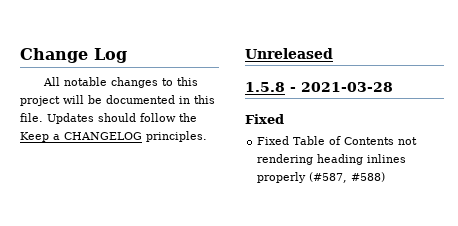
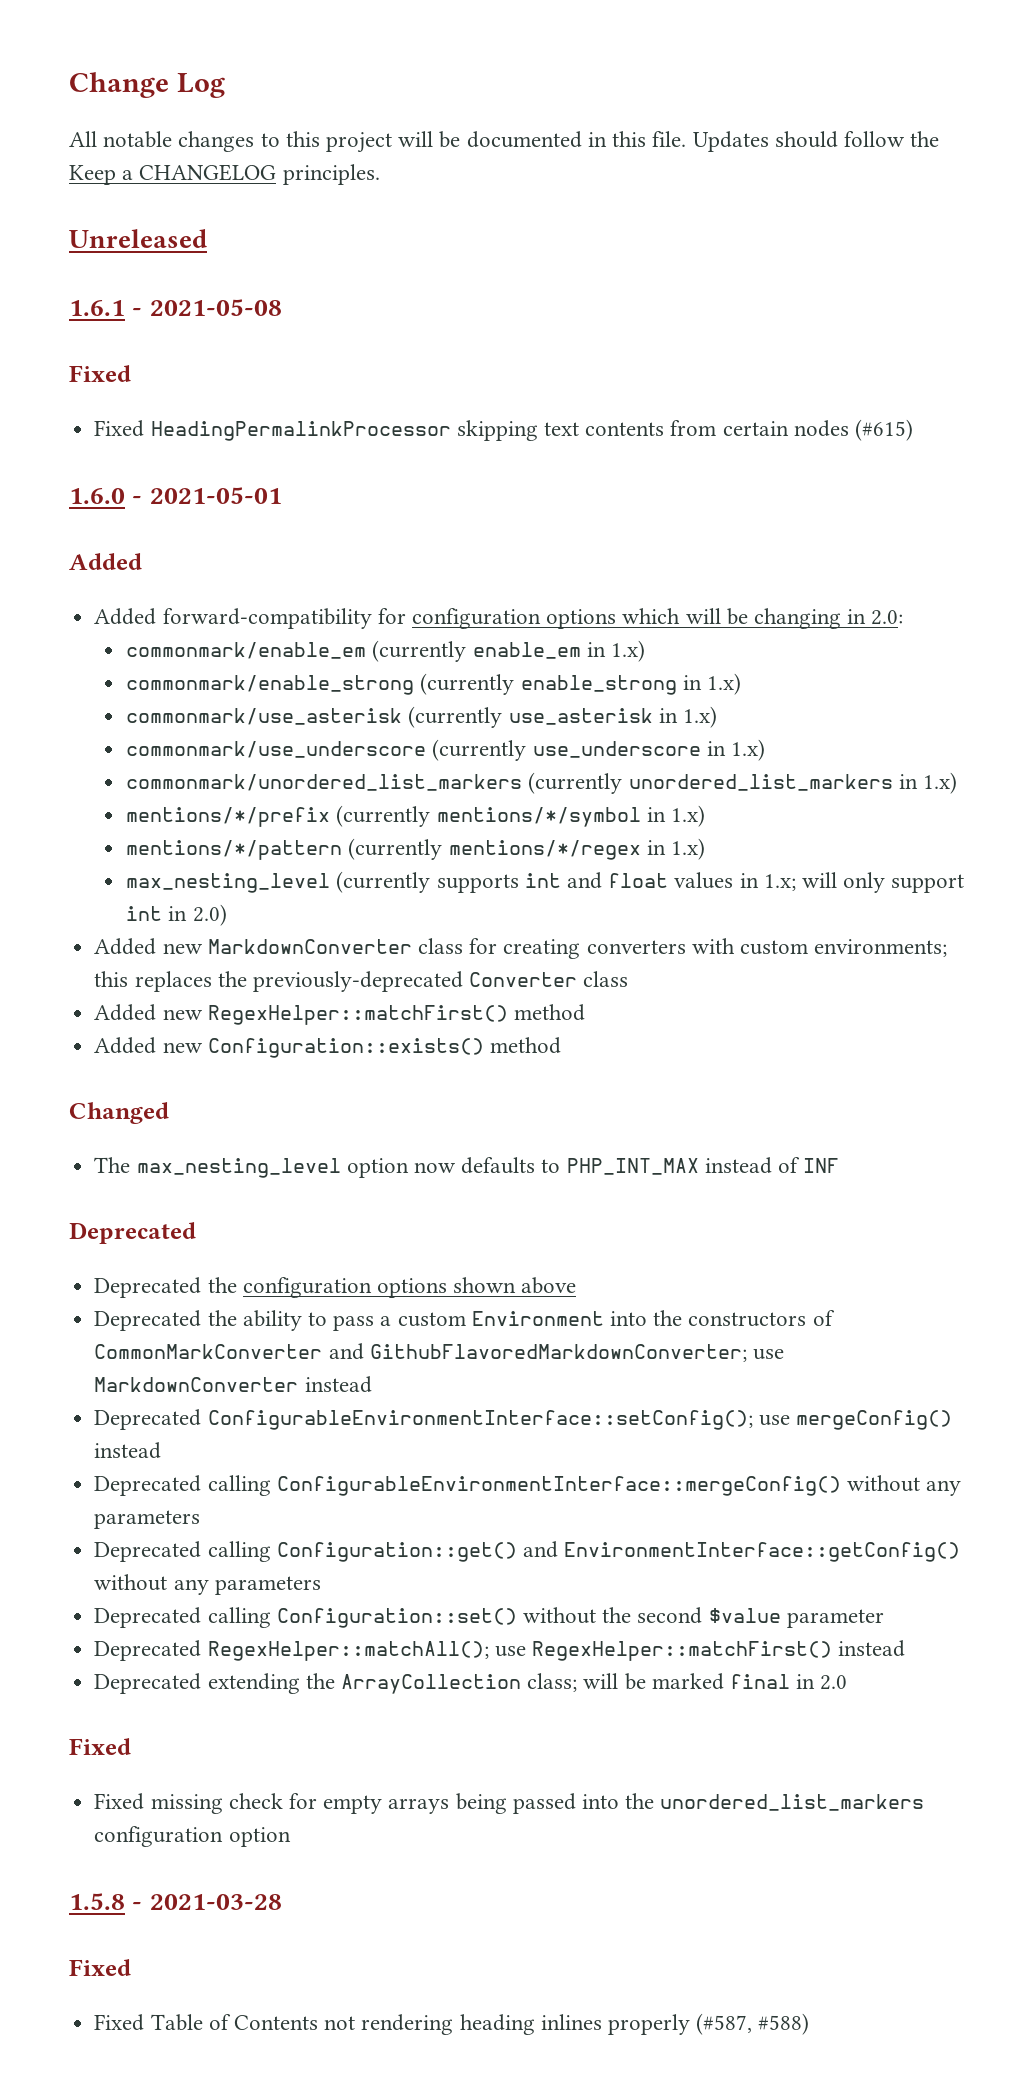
(333, 53) none -> [69,299,282,316] [69,365,131,382] [94,419,913,441] [69,487,282,504] [69,553,142,570] [94,608,904,629] [126,640,645,662] [126,673,741,695] [126,706,717,728] [126,739,765,761] [126,772,957,794] [126,805,705,827] [126,838,705,860] [126,871,965,893] [126,904,227,926] [94,938,948,959] [94,971,629,992] [94,1004,585,1025] [94,1037,561,1058] [69,1102,169,1124] [94,1157,840,1178] [69,1222,196,1244] [94,1277,577,1298] [94,1310,835,1331] [94,1343,784,1362] [94,1376,372,1393] [94,1409,952,1430] [94,1442,162,1459] [94,1475,962,1496] [94,1510,201,1529] [94,1541,961,1562] [94,1574,321,1595] [94,1607,884,1628] [94,1640,906,1661] [94,1673,848,1694] [69,1738,131,1755] [94,1793,925,1814] [94,1826,291,1847] // 1.6.1 - 2021-05-08 // Fixed // Fixed HeadingPermalinkProcessor skipping text contents from certain nodes (#615) // 1.6.0 - 2021-05-01 // Added // Added forward-compatibility for configuration options which will be changing in 2.0: // commonmark/enable_em (currently enable_em in 1.x) // commonmark/enable_strong (currently enable_strong in 1.x) // commonmark/use_asterisk (currently use_asterisk in 1.x) // commonmark/use_underscore (currently use_underscore in 1.x) // commonmark/unordered_list_markers (currently unordered_list_markers in 1.x) // mentions/*/prefix (currently mentions/*/symbol in 1.x) // mentions/*/pattern (currently mentions/*/regex in 1.x) // max_nesting_level (currently supports int and float values in 1.x; will only support int in 2.0) // Added new MarkdownConverter class for creating converters with custom environments; this replaces the previously-deprecated Converter class // Added new RegexHelper::matchFirst() method // Added new Configuration::exists() method // Changed // The max_nesting_level option now defaults to PHP_INT_MAX instead of INF // Deprecated // Deprecated the configuration options shown above // Deprecated the ability to pass a custom Environment into the constructors of CommonMarkConverter and GithubFlavoredMarkdownConverter; use MarkdownConverter instead // Deprecated ConfigurableEnvironmentInterface::setConfig(); use mergeConfig() instead // Deprecated calling ConfigurableEnvironmentInterface::mergeConfig() without any parameters // Deprecated calling Configuration::get() and EnvironmentInterface::getConfig() without any parameters // Deprecated calling Configuration::set() without the second $value parameter // Deprecated RegexHelper::matchAll(); use RegexHelper::matchFirst() instead // Deprecated extending the ArrayCollection class; will be marked final in 2.0 // Fixed // Fixed missing check for empty arrays being passed into the unordered_list_markers configuration option

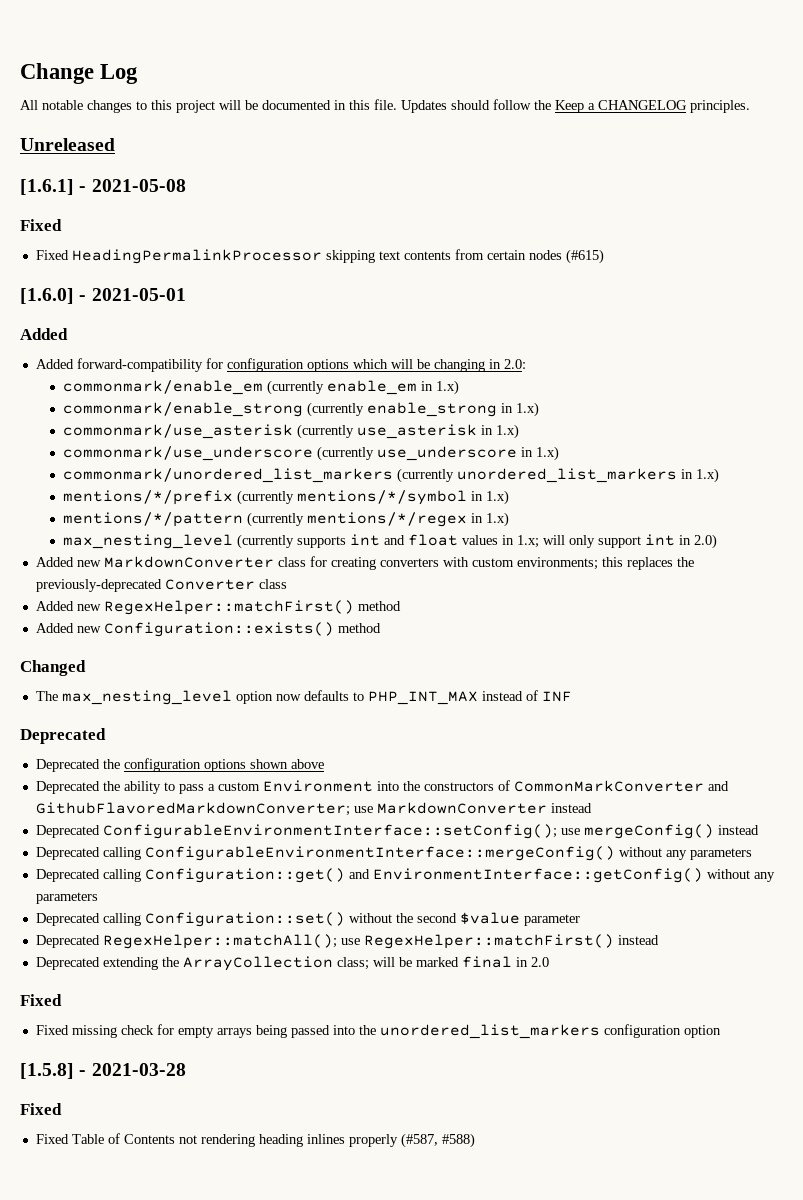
[69,300,125,316] 1.6.1 -> [20,179,74,195] [1.6.1]
[69,488,125,504] 1.6.0 -> [20,288,74,304] [1.6.0]
[69,1893,125,1910] 1.5.8 -> [20,1063,74,1079] [1.5.8]

